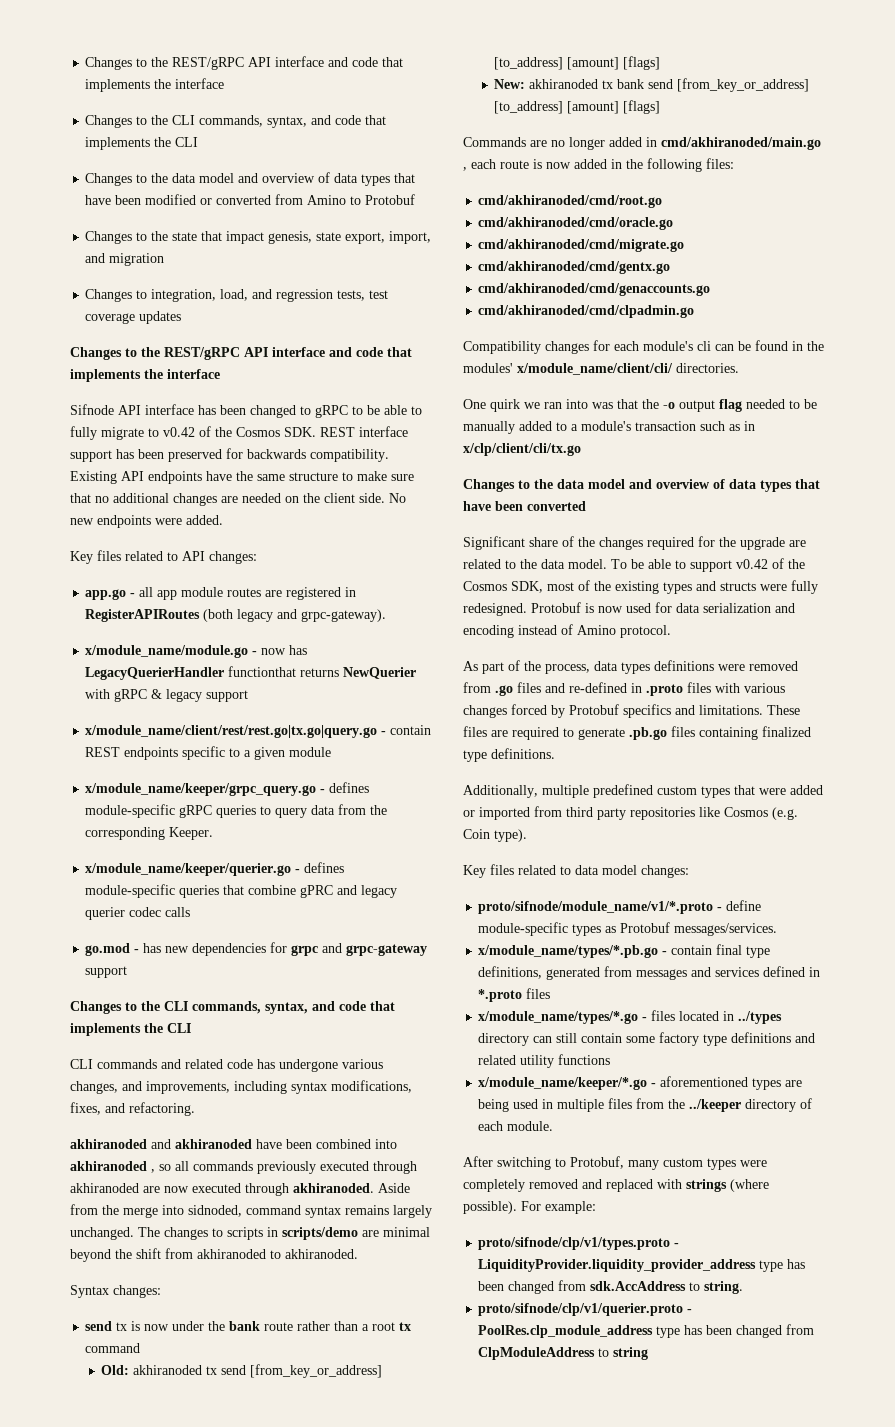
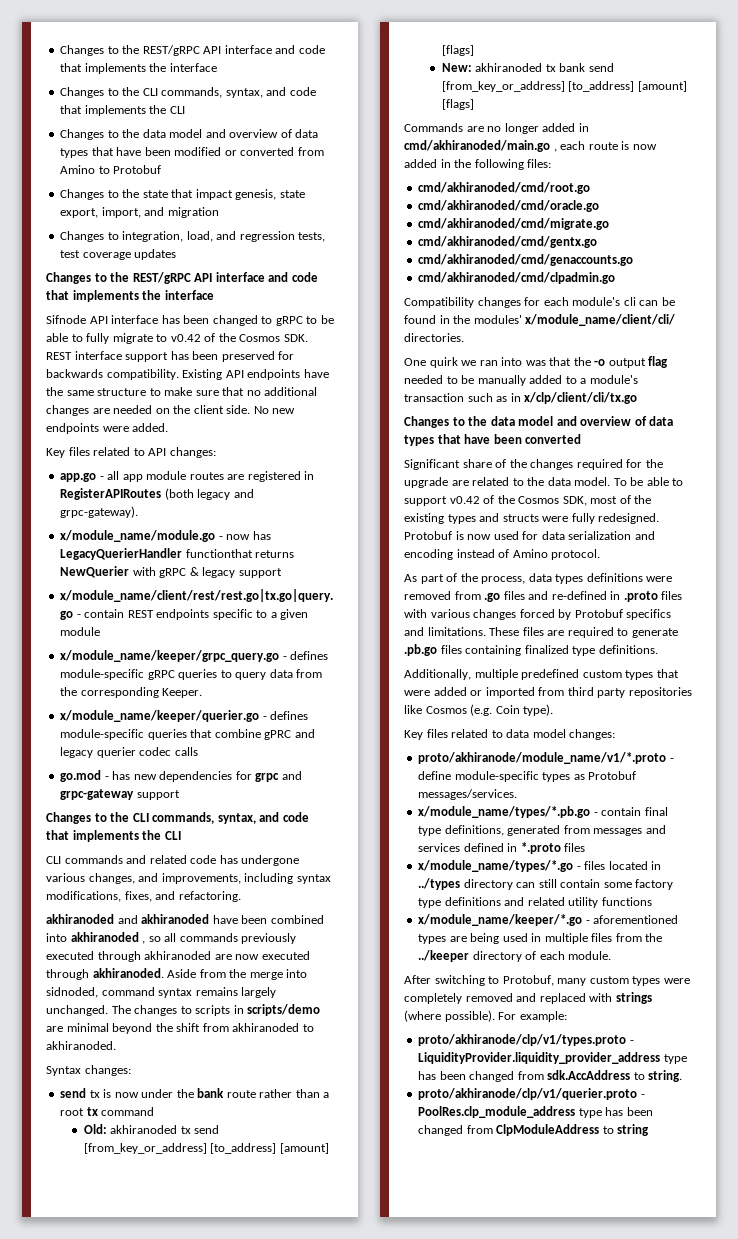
[478,901,714,914] proto/sifnode/module_name/v1/*.proto -> [418,752,667,764] proto/akhiranode/module_name/v1/*.proto
[478,1237,671,1250] proto/sifnode/clp/v1/types.proto -> [418,1034,627,1046] proto/akhiranode/clp/v1/types.proto
[478,1303,684,1316] proto/sifnode/clp/v1/querier.proto -> [418,1088,638,1100] proto/akhiranode/clp/v1/querier.proto

